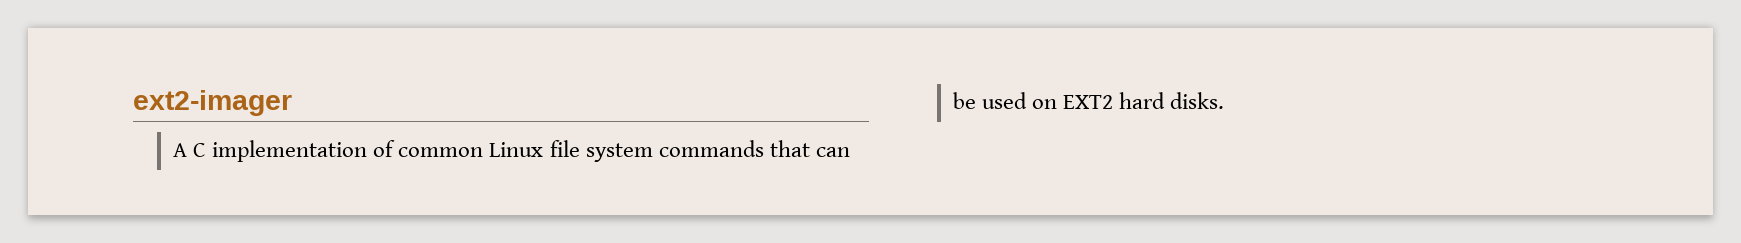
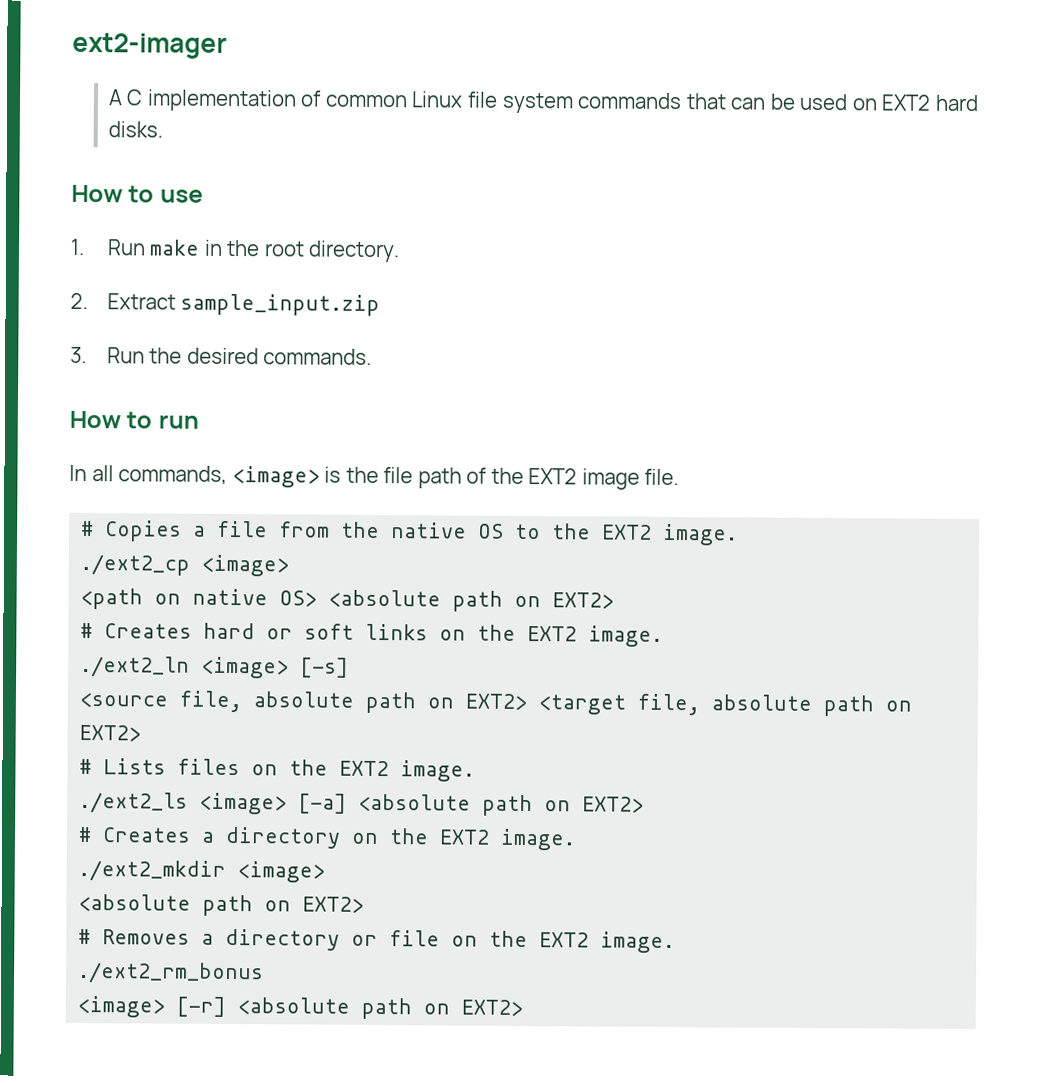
(1225, 100) none -> [71,184,203,203] [70,238,401,263] [70,292,381,317] [70,346,373,365] [69,410,199,429] [69,464,680,490] [81,520,739,546] [80,553,290,577] [80,587,615,612] [80,622,664,647] [80,655,350,679] [79,690,913,717] [79,724,142,742] [79,758,476,782] [79,791,645,817] [78,826,577,851] [78,859,326,883] [78,893,365,917] [78,928,676,954] [77,961,265,985] [77,995,524,1020] // How to use // 1. Run make in the root directory. // 2. Extract sample_input.zip // 3. Run the desired commands. // How to run // In all commands, <image> is the file path of the EXT2 image file. // # Copies a file from the native OS to the EXT2 image. // ./ext2_cp <image> // <path on native OS> <absolute path on EXT2> // # Creates hard or soft links on the EXT2 image. // ./ext2_ln <image> [-s] // <source file, absolute path on EXT2> <target file, absolute path on EXT2> // # Lists files on the EXT2 image. // ./ext2_ls <image> [-a] <absolute path on EXT2> // # Creates a directory on the EXT2 image. // ./ext2_mkdir <image> // <absolute path on EXT2> // # Removes a directory or file on the EXT2 image. // ./ext2_rm_bonus // <image> [-r] <absolute path on EXT2>

